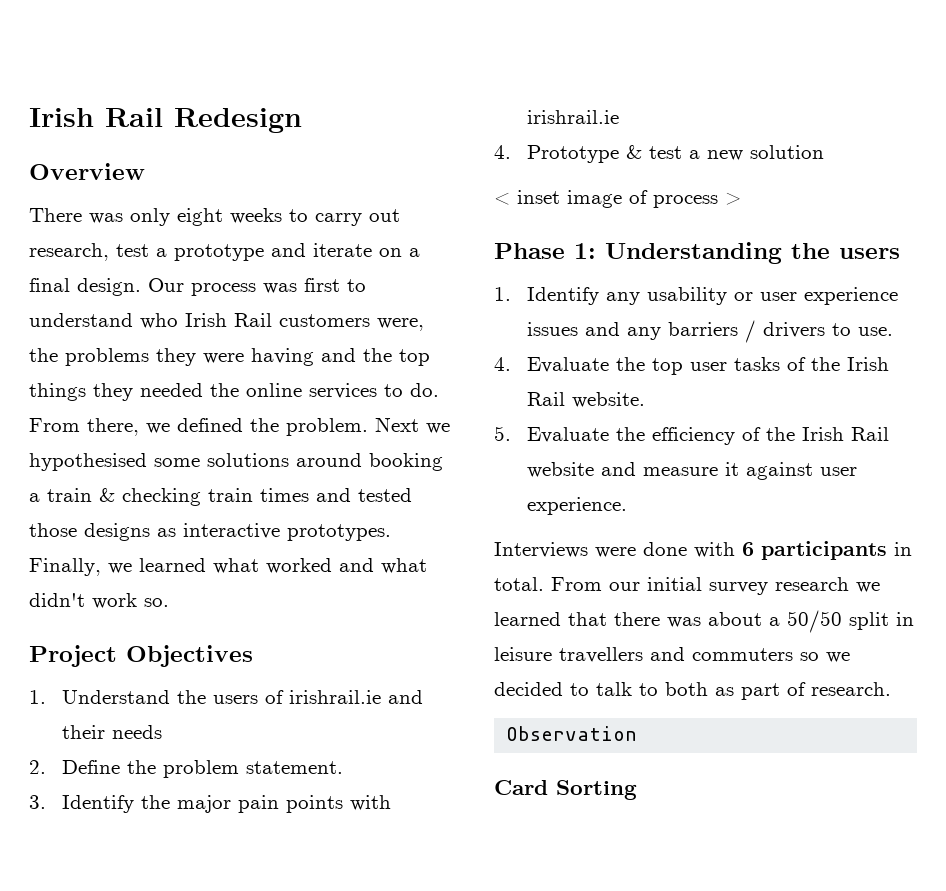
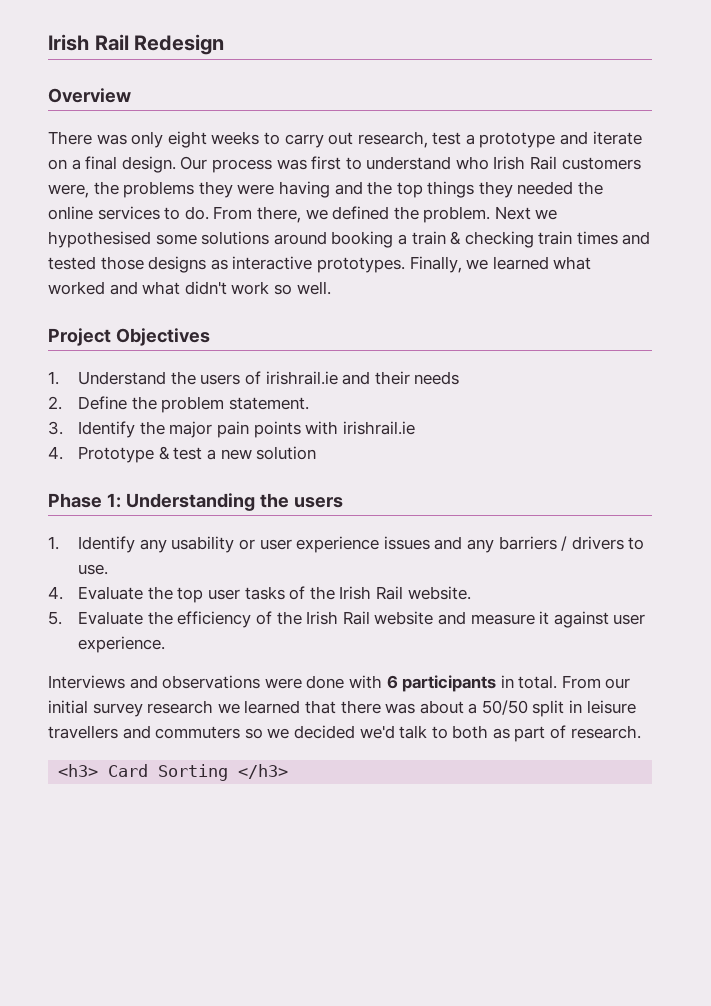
[144,598,169,607] so. -> [273,281,331,295] so well.
[494,190,741,208] // < inset image of process > -> (317, 453) none
(588, 550) none -> [129,675,261,689] and observations
[570,683,589,696] to -> [359,725,395,739] we'd
[506,726,638,741] Observation // -> [58,764,99,777] <h3>
(637, 790) none -> [238,764,289,779] </h3>

